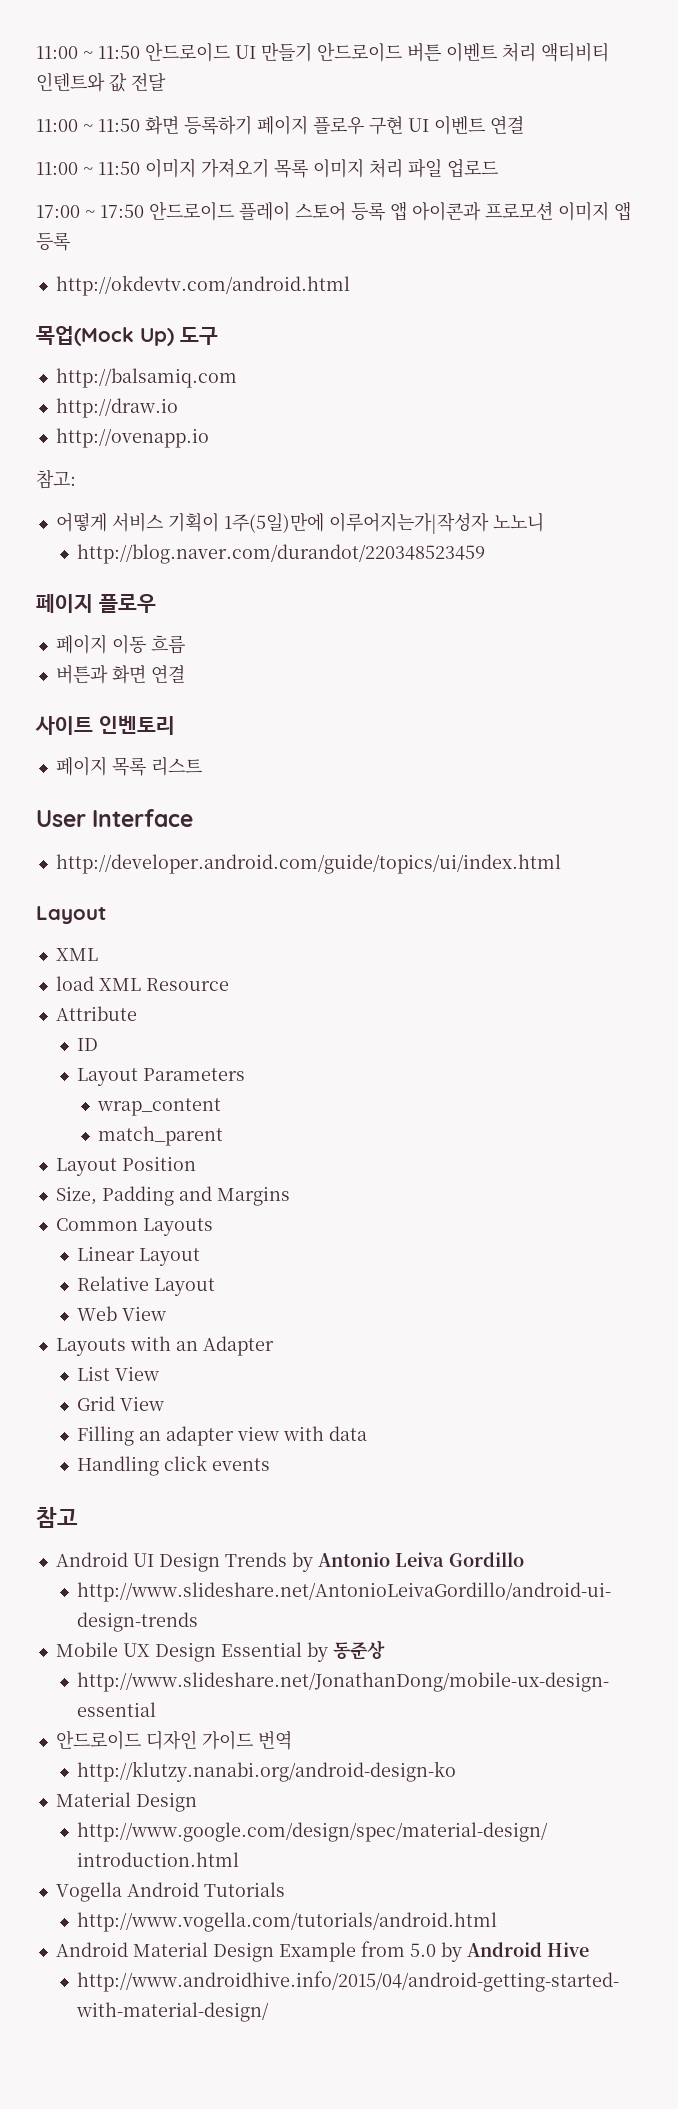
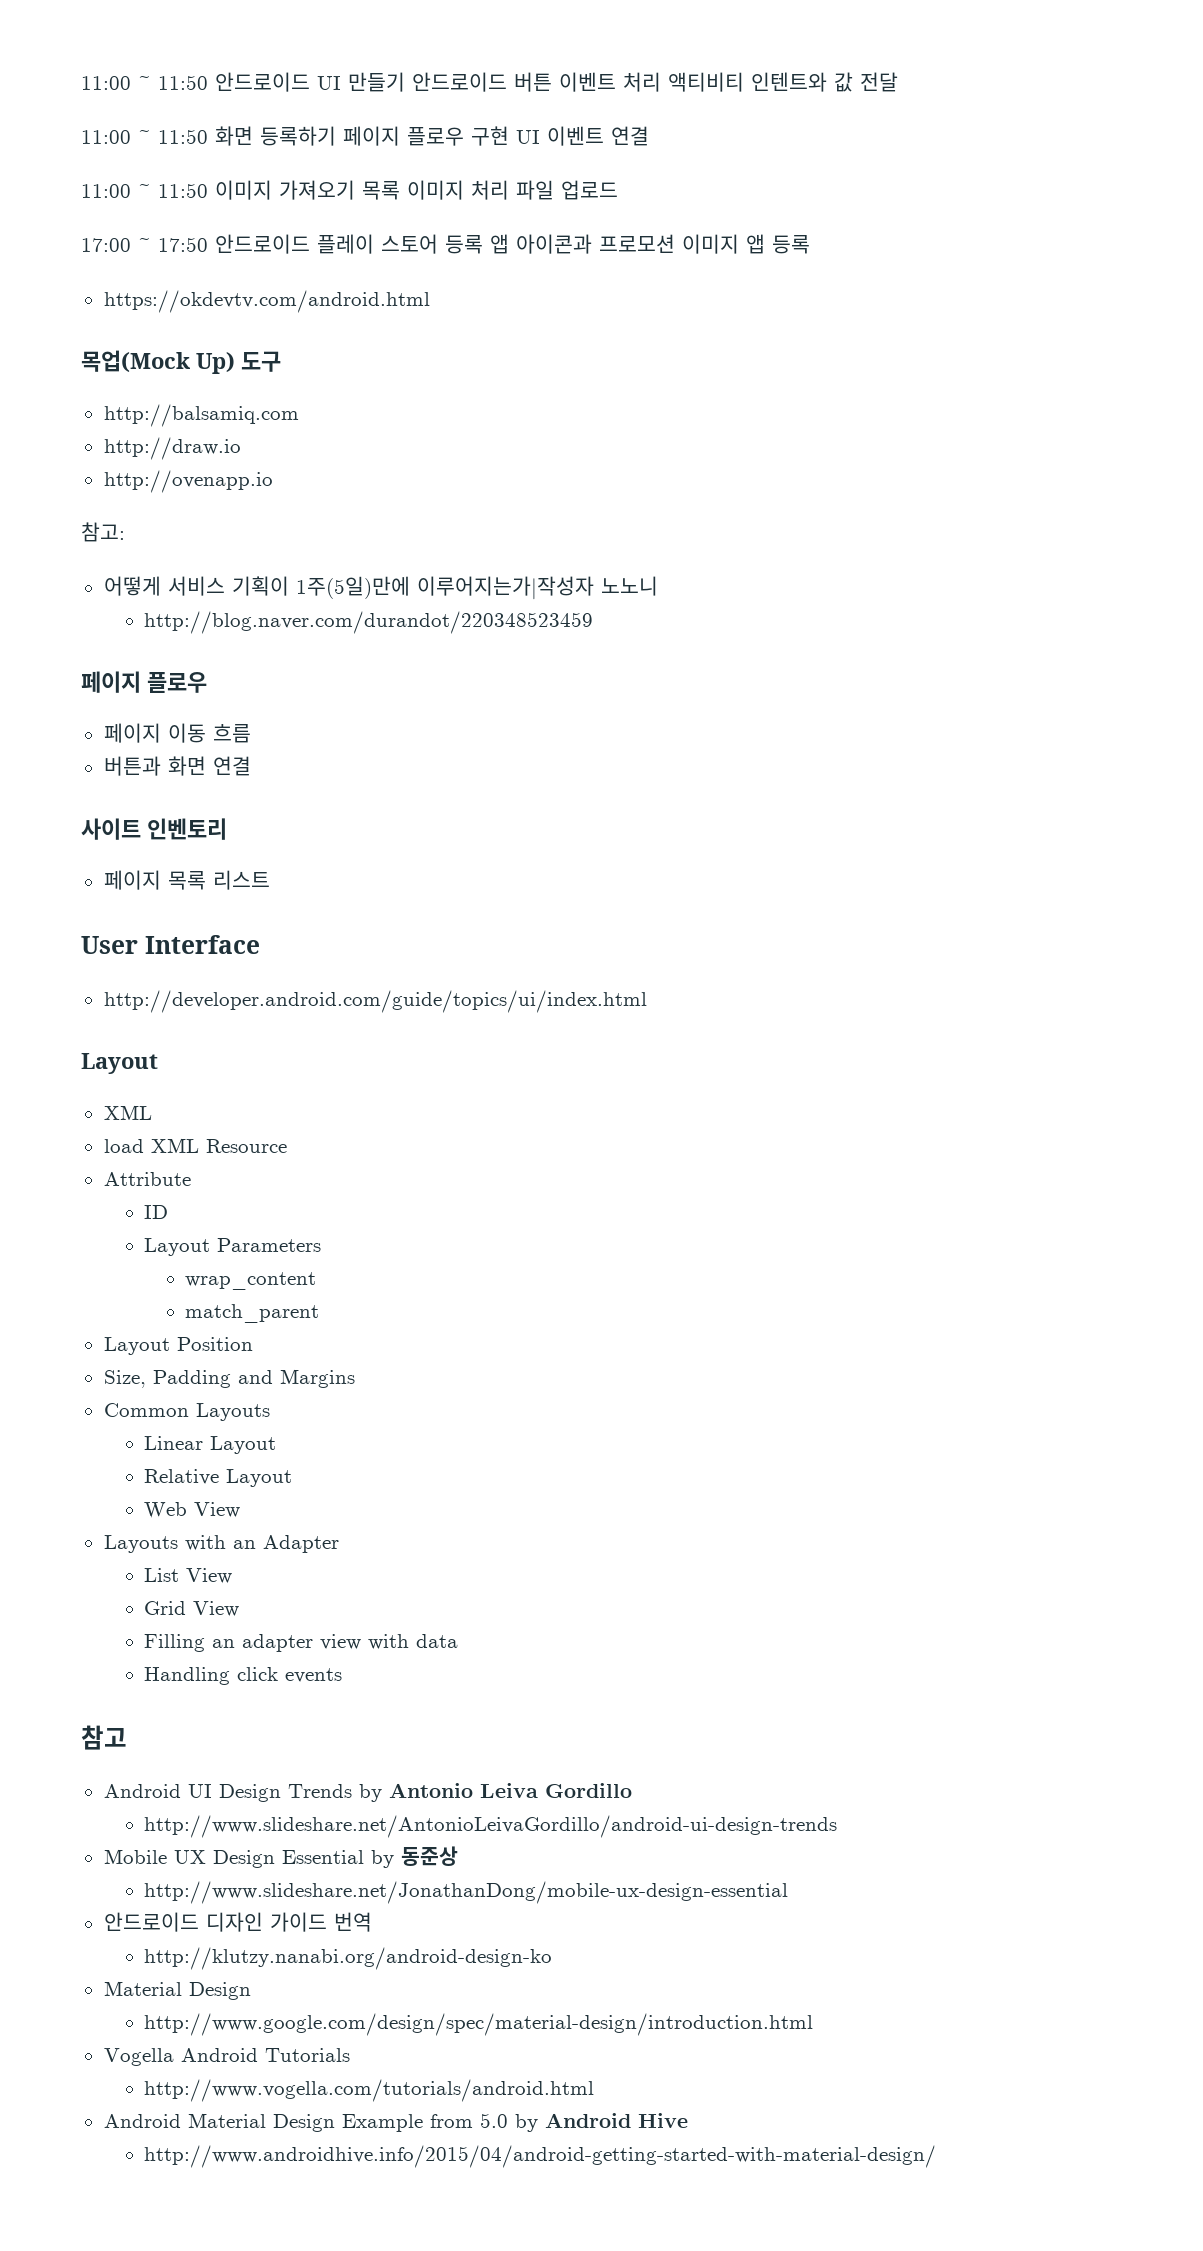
[55,275,350,296] http://okdevtv.com/android.html -> [103,290,430,313] https://okdevtv.com/android.html

